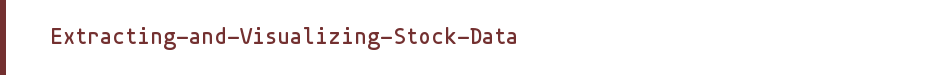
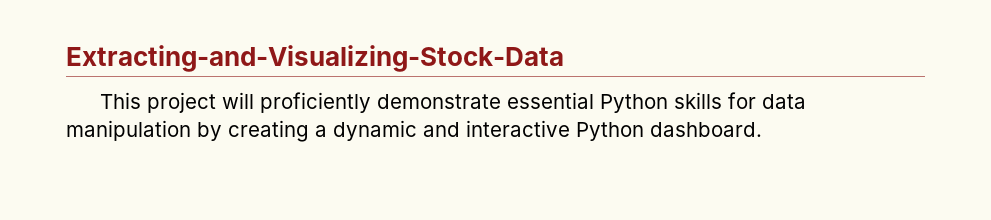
(518, 38) none -> [99,92,806,113] [66,120,762,142] // This project will proficiently demonstrate essential Python skills for data manipulation by creating a dynamic and interactive Python dashboard.

